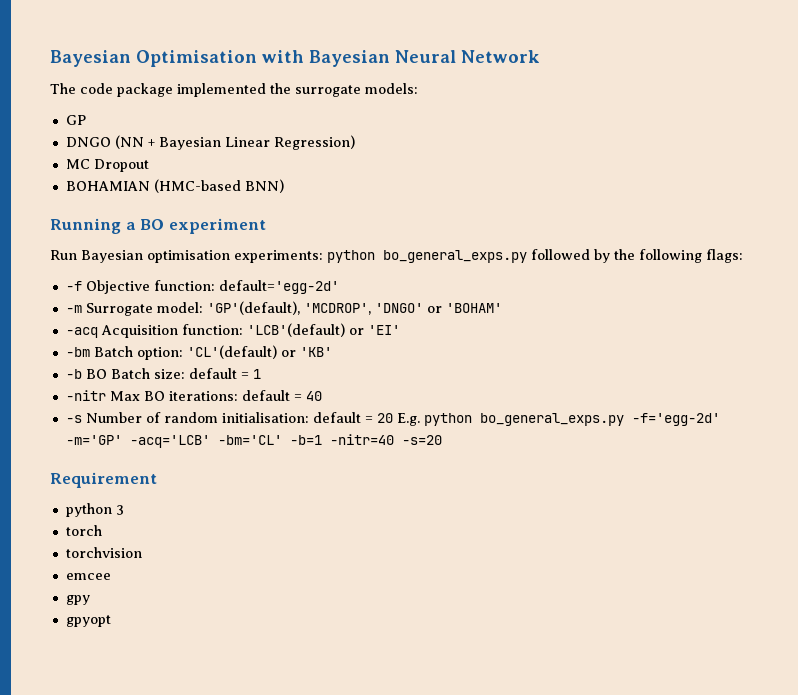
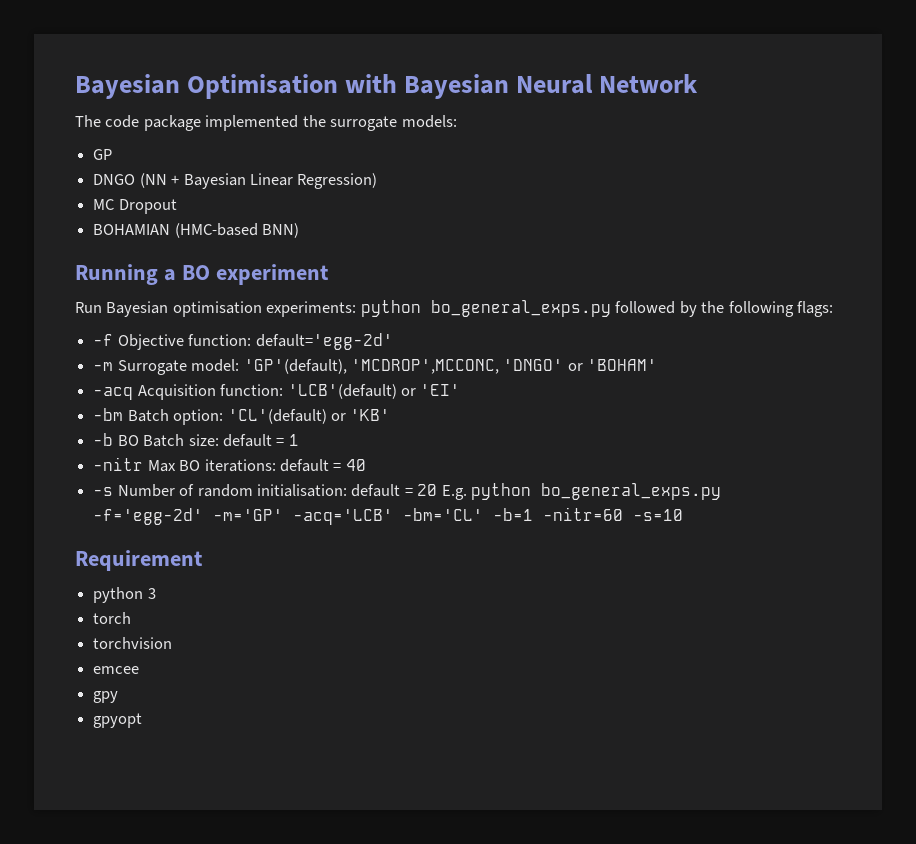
[303,303,371,315] 'MCDROP', -> [350,359,499,374] 'MCDROP',MCCONC,
[329,434,442,445] -nitr=40 -s=20 -> [543,507,684,521] -nitr=60 -s=10

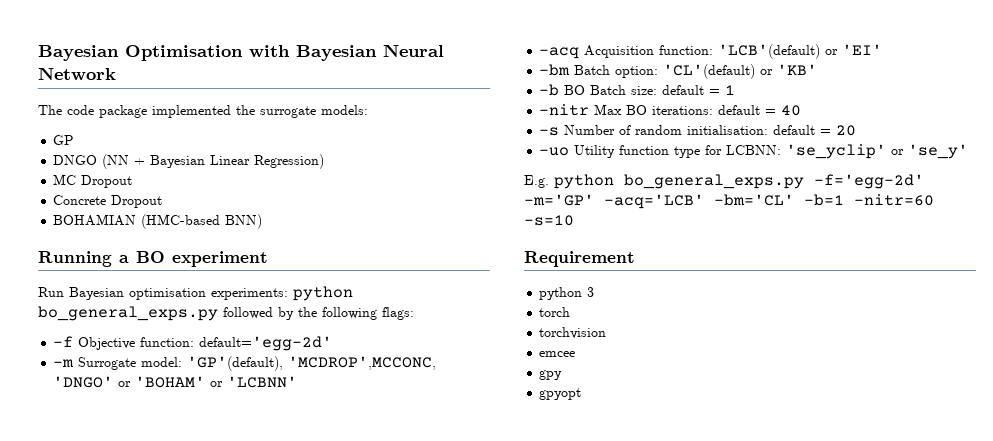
(177, 206) none -> [53,195,163,208] // Concrete Dropout
(658, 365) none -> [210,376,298,388] or 'LCBNN'
(438, 490) none -> [539,144,969,159] // -uo Utility function type for LCBNN: 'se_yclip' or 'se_y' //

